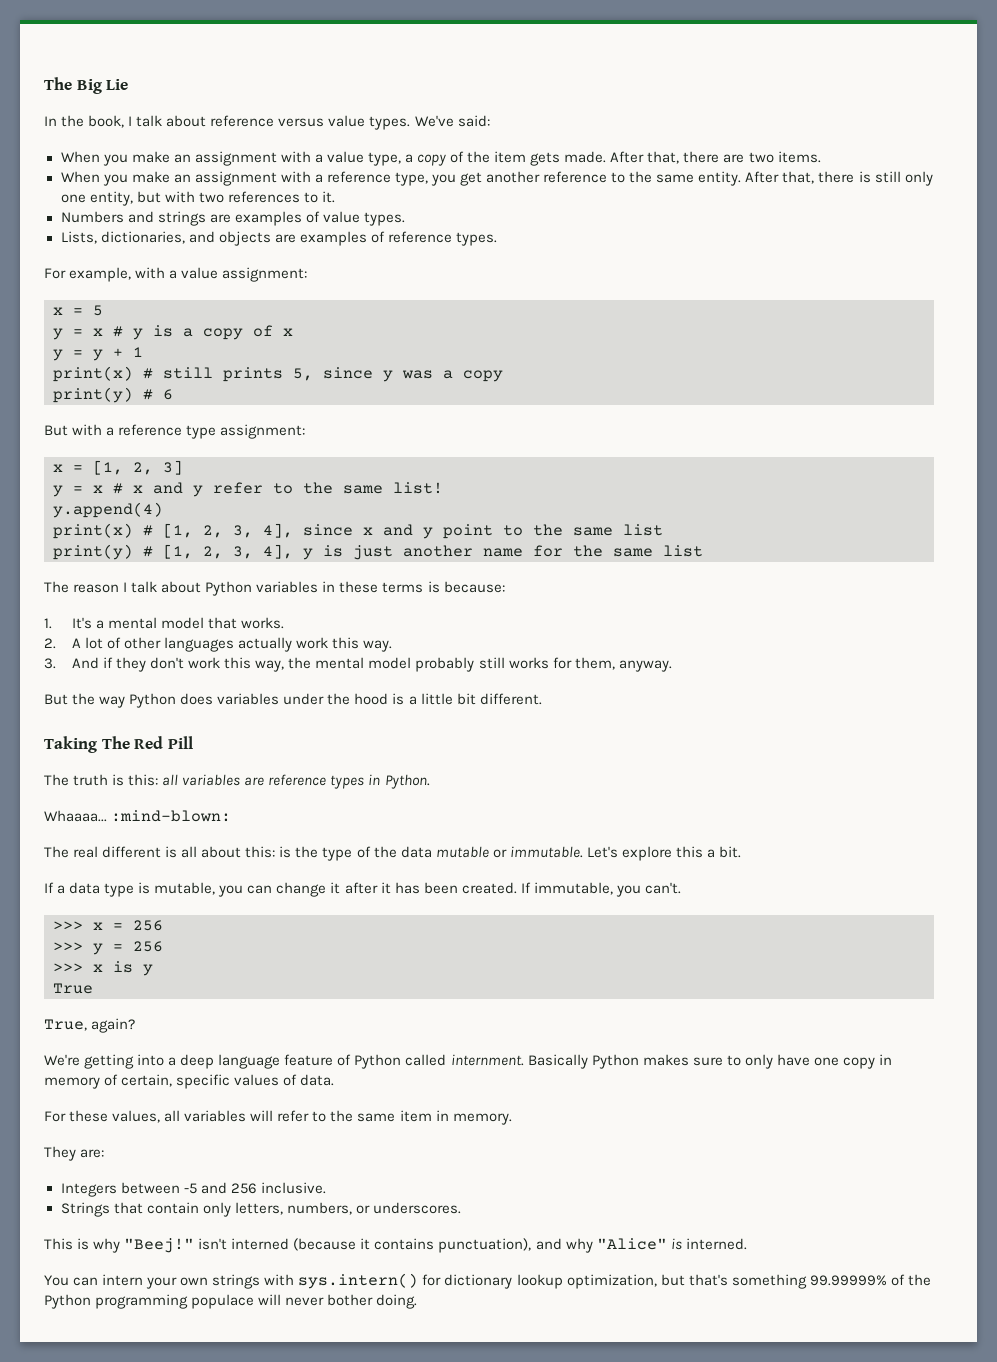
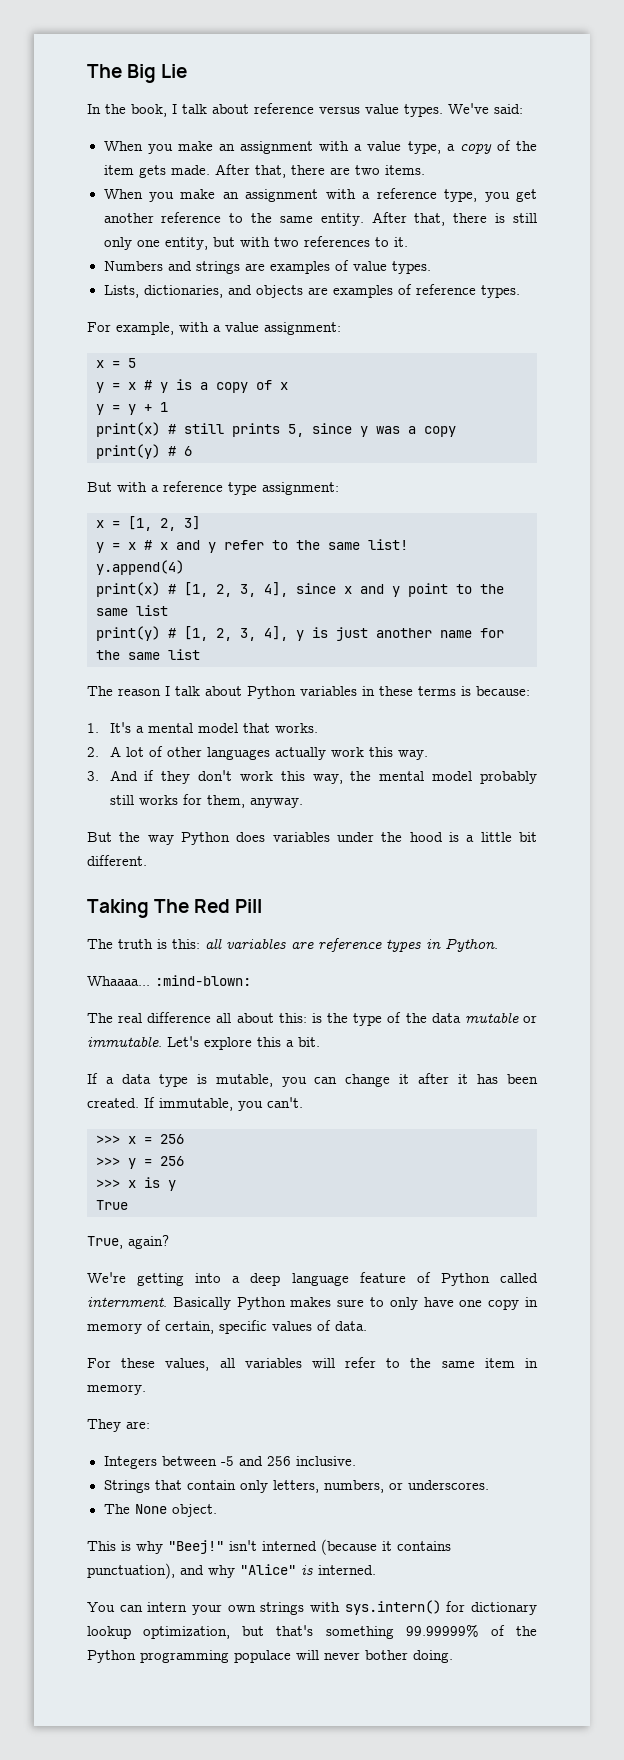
[102,846,178,858] different is -> [147,1012,212,1023] difference
(461, 1208) none -> [103,1504,217,1517] // The None object.

